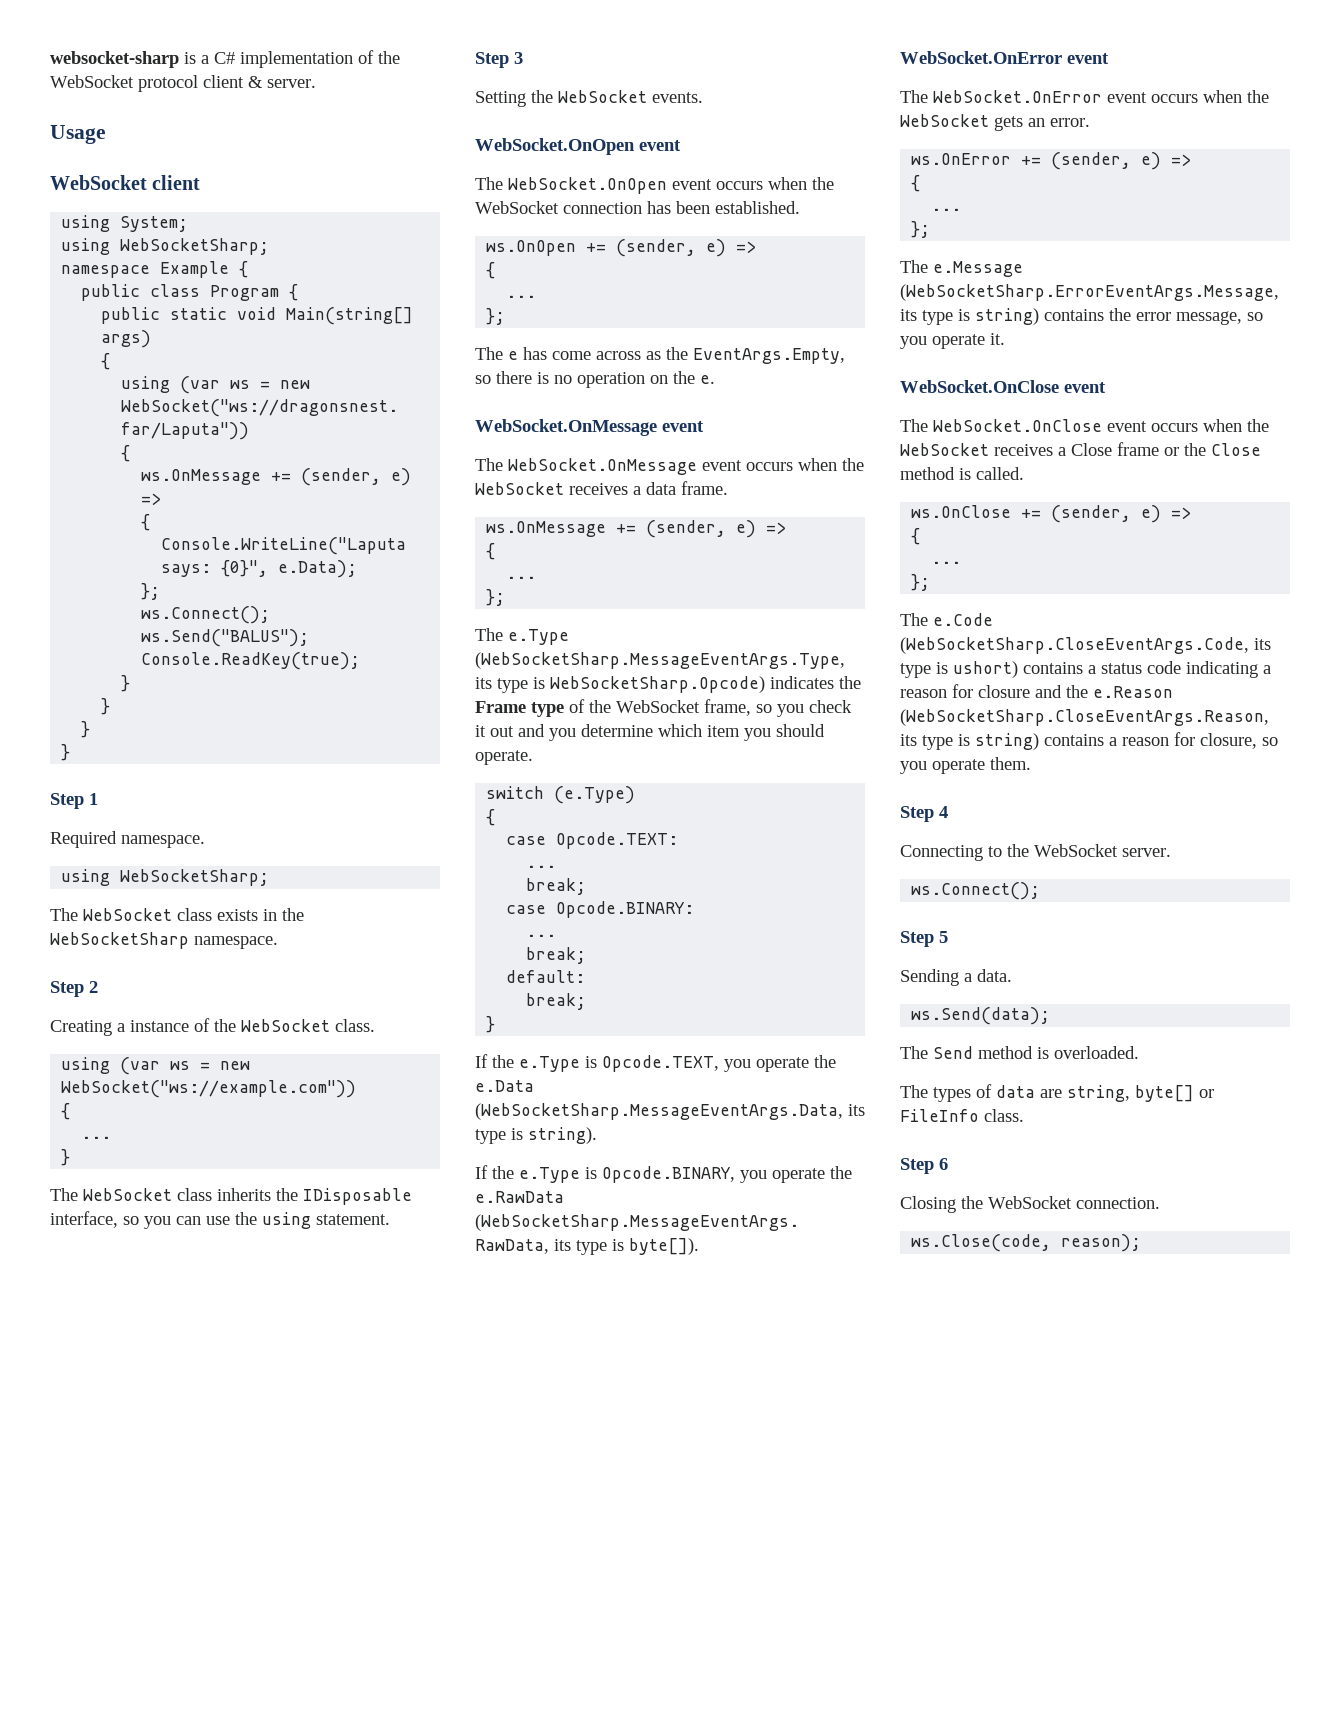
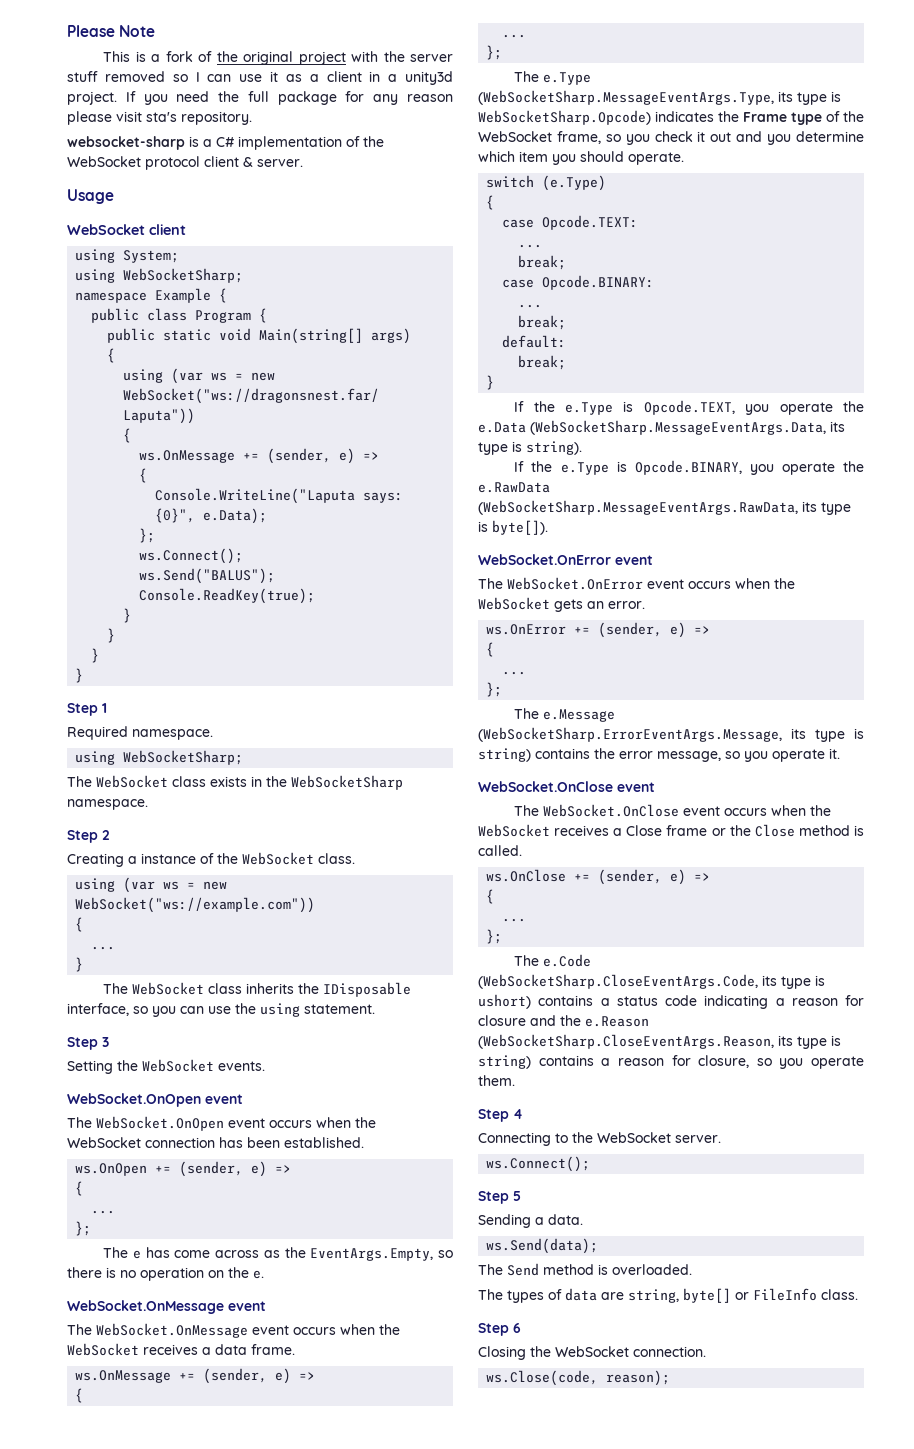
(50, 59) none -> [67,25,156,37] [103,51,453,65] [67,71,453,85] [67,91,453,105] [67,111,252,125] Please Note // This is a fork of the original project with the server stuff removed so I can use it as a client in a unity3d project. If you need the full package for any reason please visit sta's repository. //

